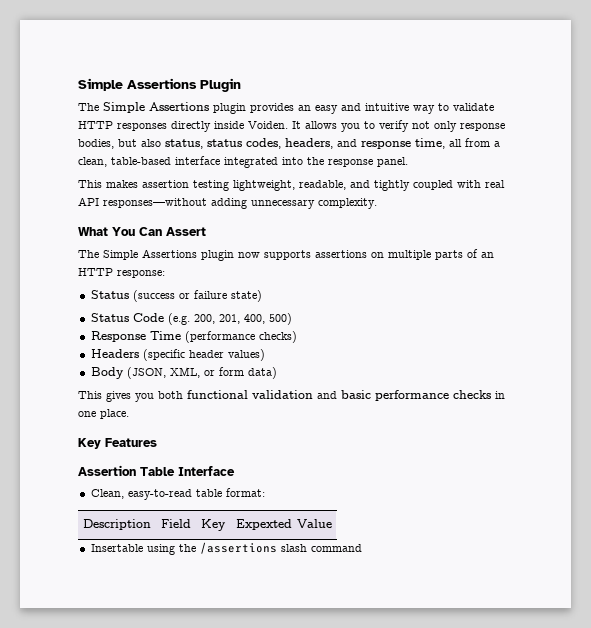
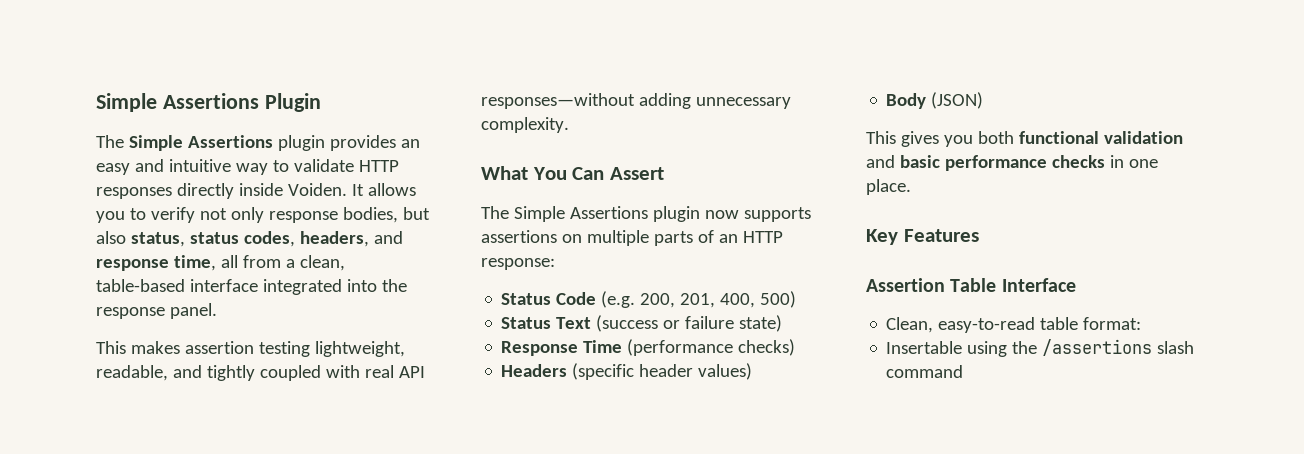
[90,290,262,302] // Status (success or failure state) -> (555, 264) none
(292, 319) none -> [501,315,783,332] // Status Text (success or failure state)
[126,367,277,379] (JSON, XML, or form data) -> [931,92,984,109] (JSON)
[82,519,151,530] [160,519,191,528] [200,519,226,531] [235,519,332,530] // Description | Field | Key | Expexted Value -> (1142, 323) none

